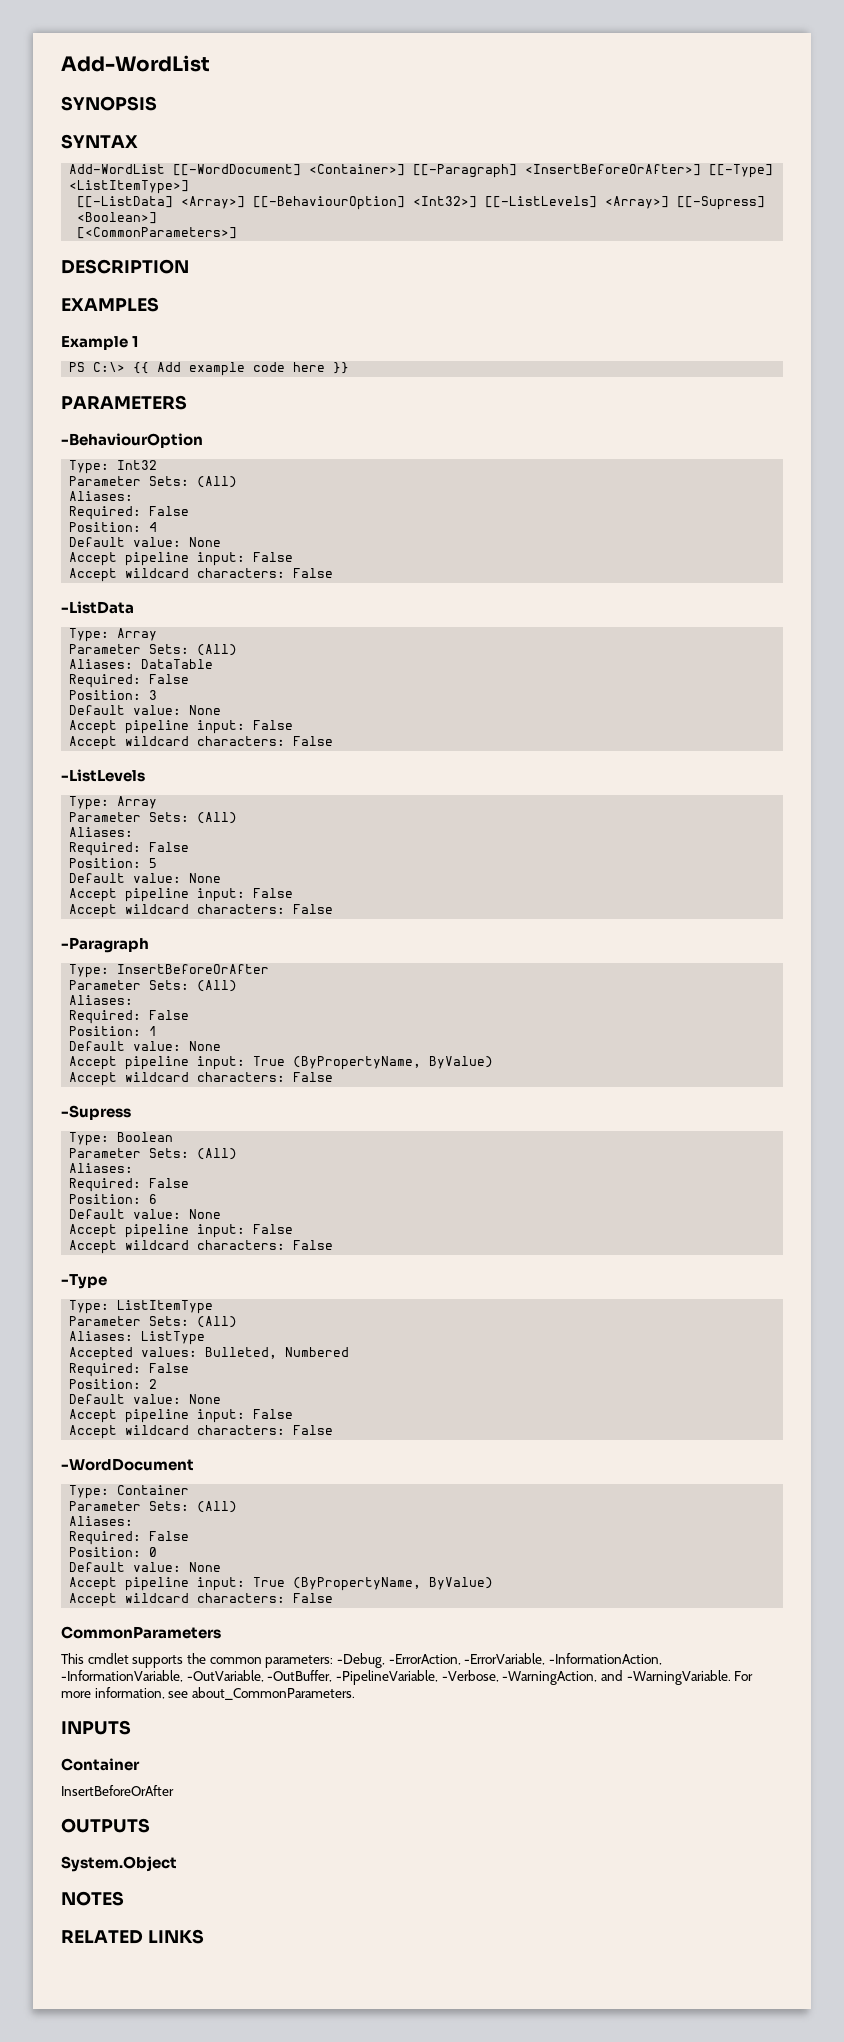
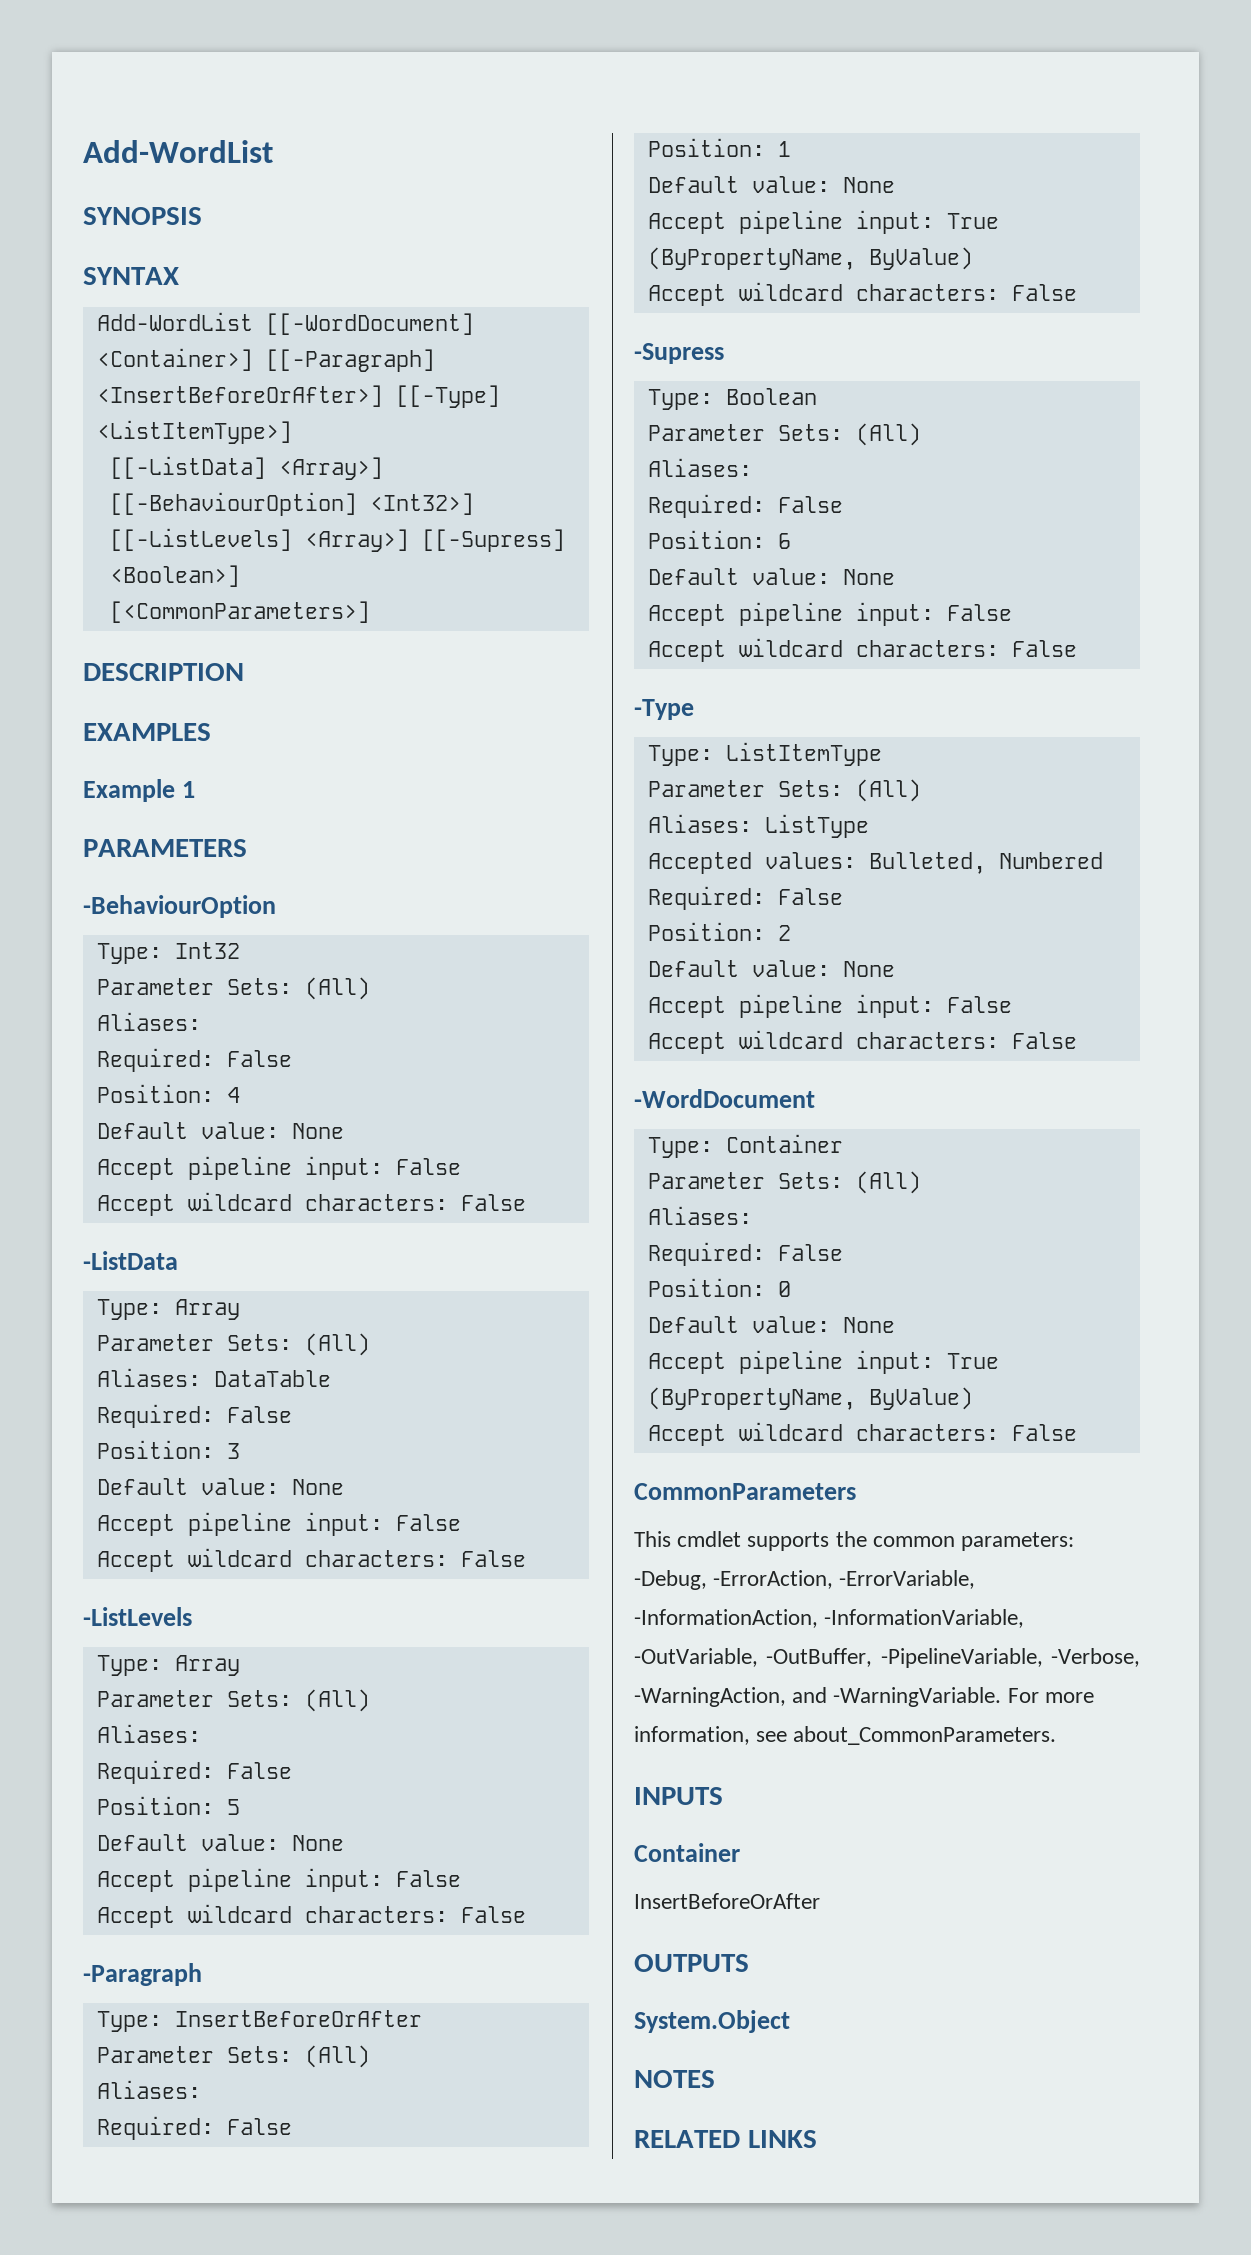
[69,362,350,376] // PS C:\> {{ Add example code here }} -> (196, 789) none

